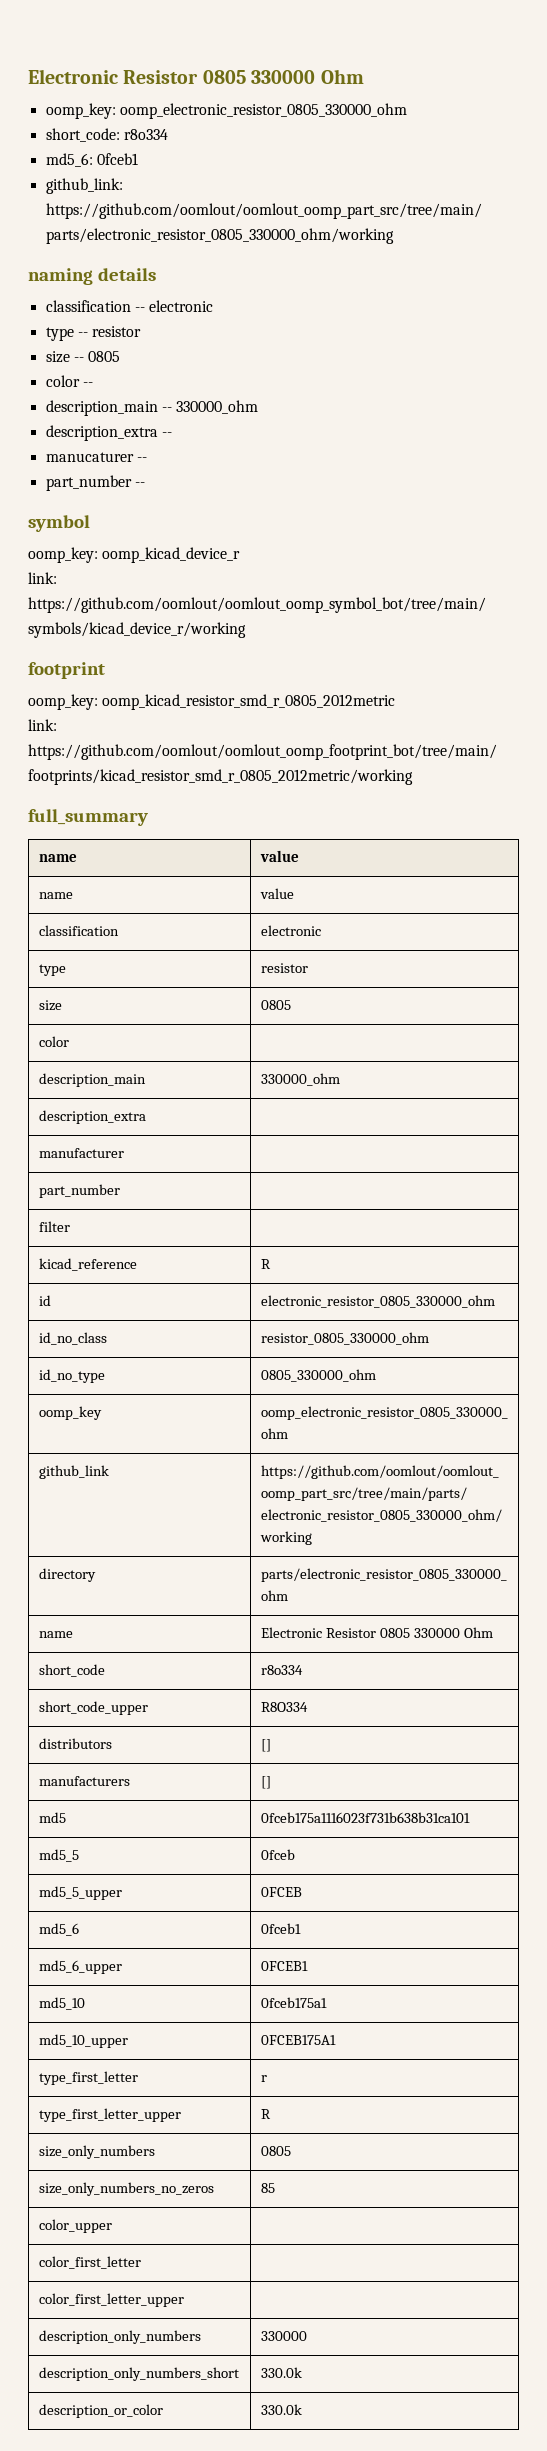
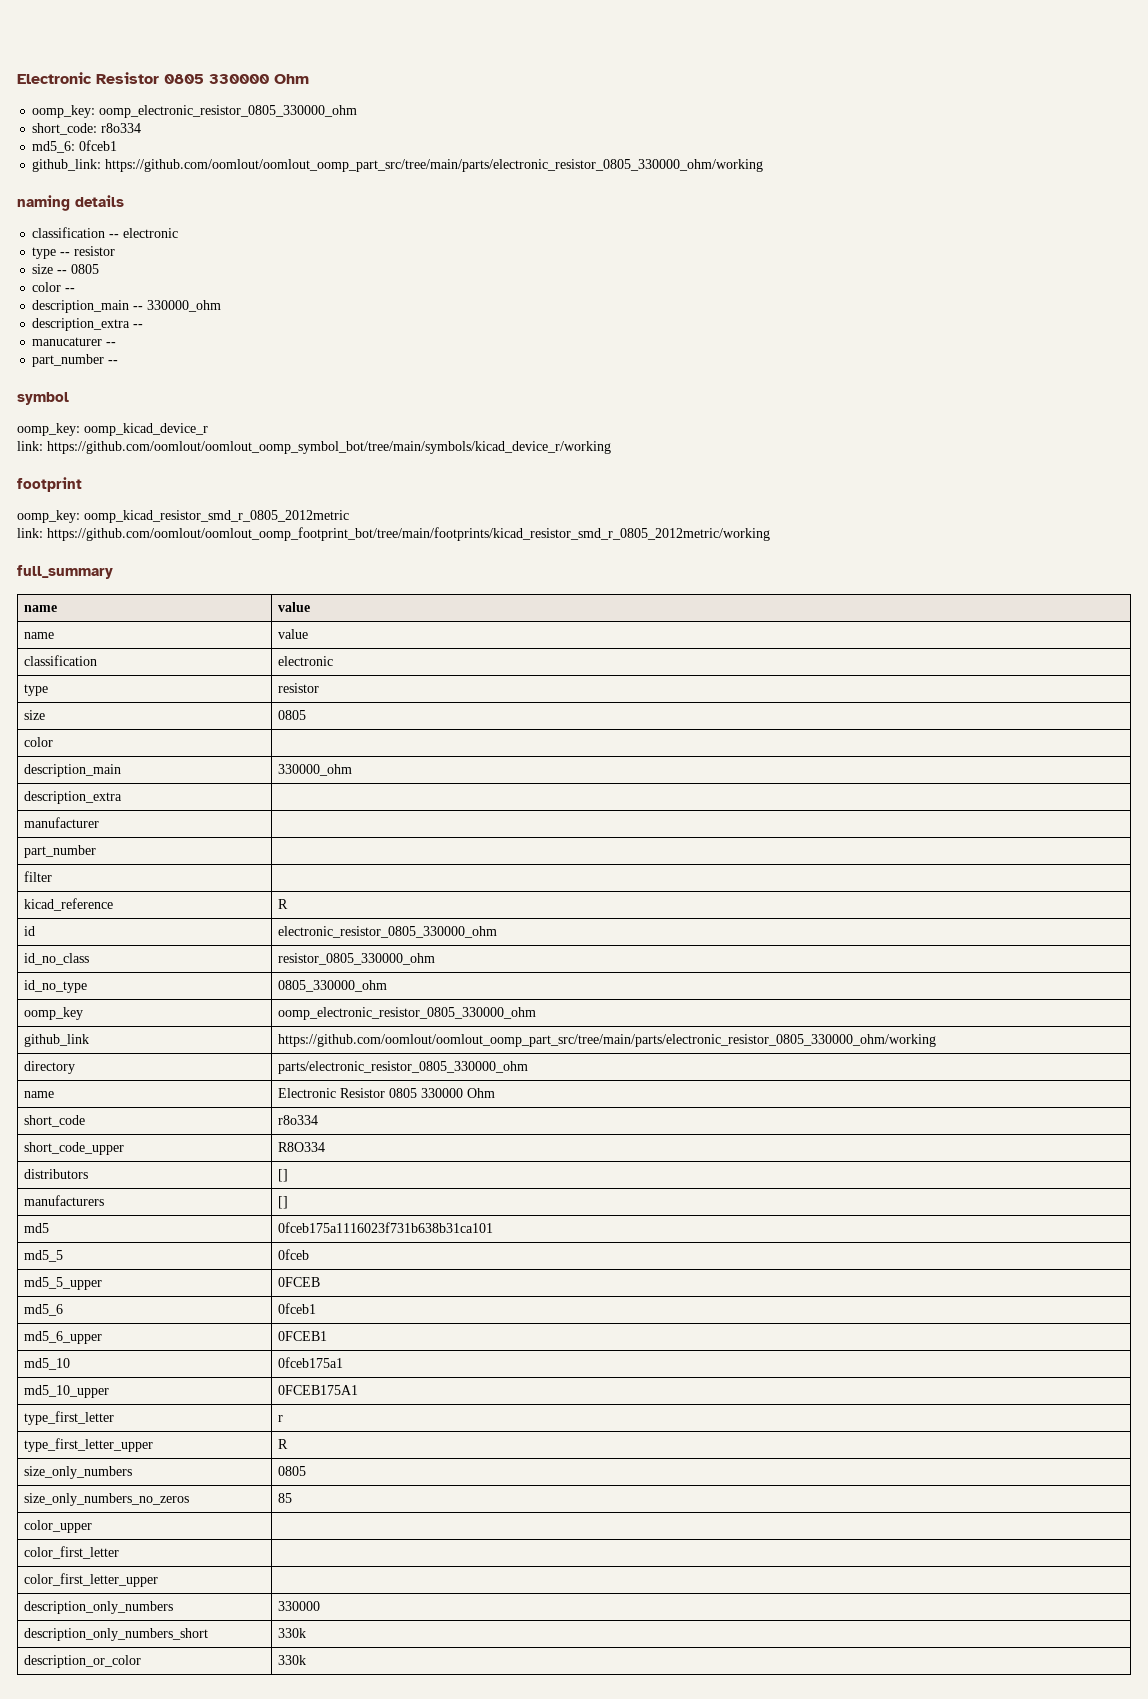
[260,2367,302,2378] 330.0k -> [278,1628,307,1638] 330k
[260,2404,302,2415] 330.0k -> [278,1655,307,1665] 330k

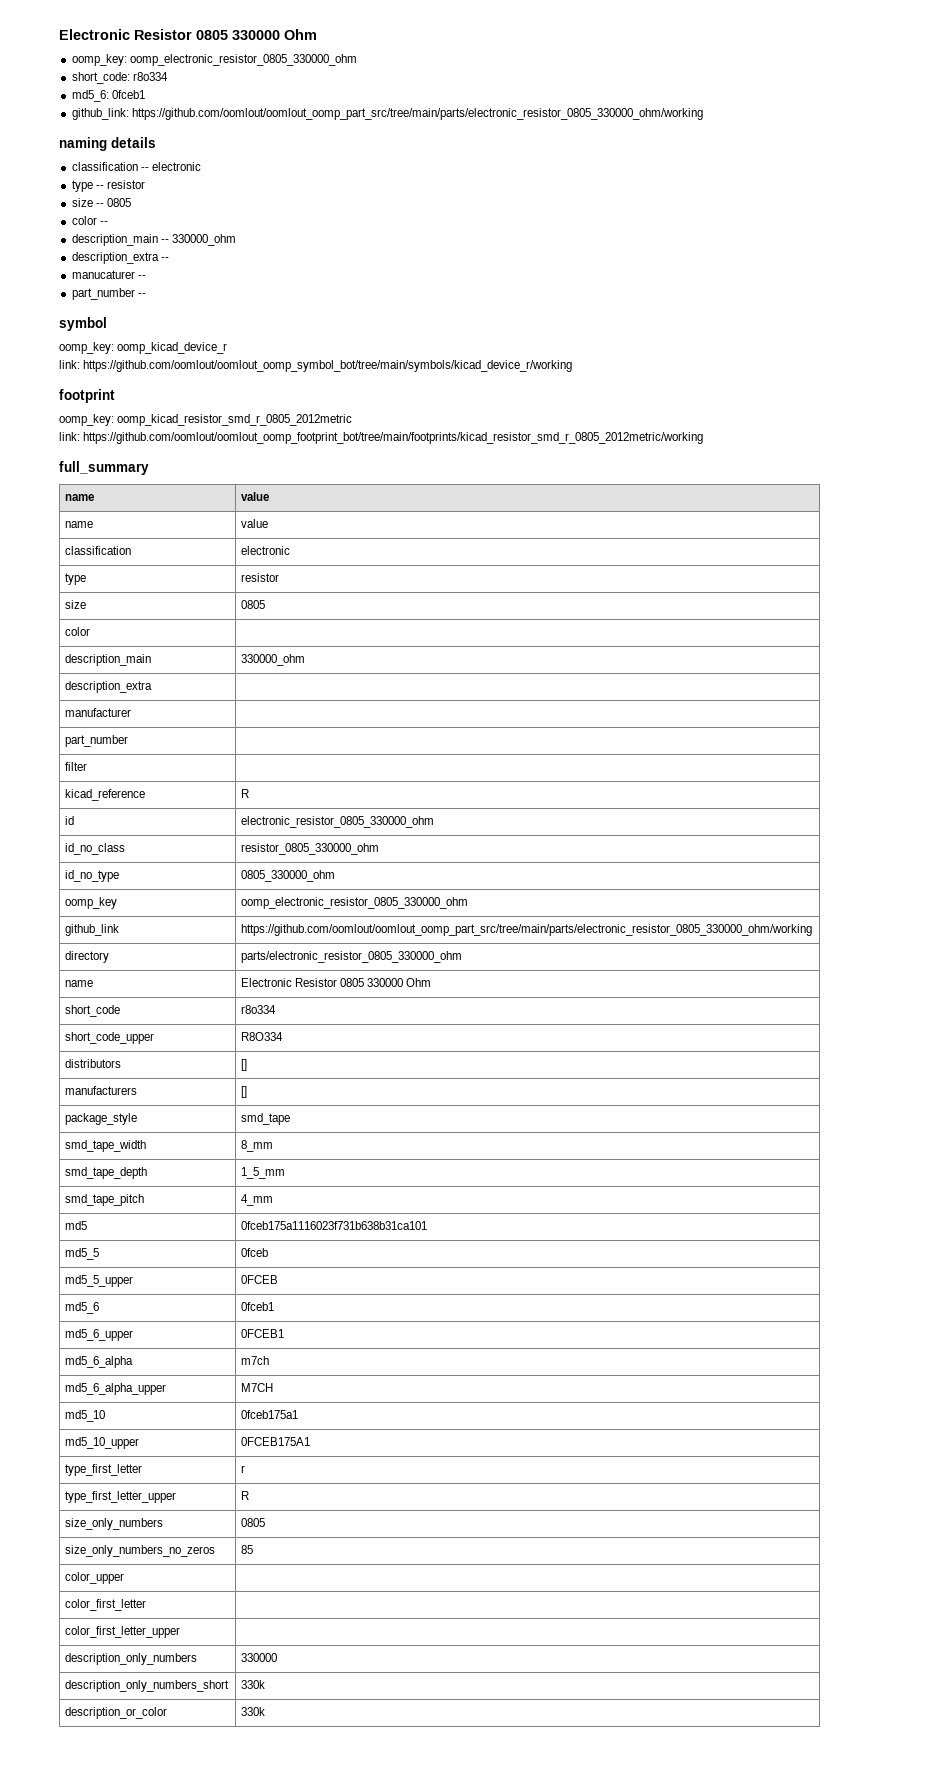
(289, 1202) none -> [65,1113,138,1125] [241,1113,291,1125] [65,1140,147,1152] [241,1140,274,1152] [65,1167,148,1179] [241,1167,286,1179] [65,1194,145,1206] [241,1194,274,1206] // package_style | smd_tape // smd_tape_width | 8_mm // smd_tape_depth | 1_5_mm // smd_tape_pitch | 4_mm
(328, 1336) none -> [65,1356,134,1368] [241,1356,270,1365] [65,1383,167,1395] [241,1383,274,1392] // md5_6_alpha | m7ch // md5_6_alpha_upper | M7CH

